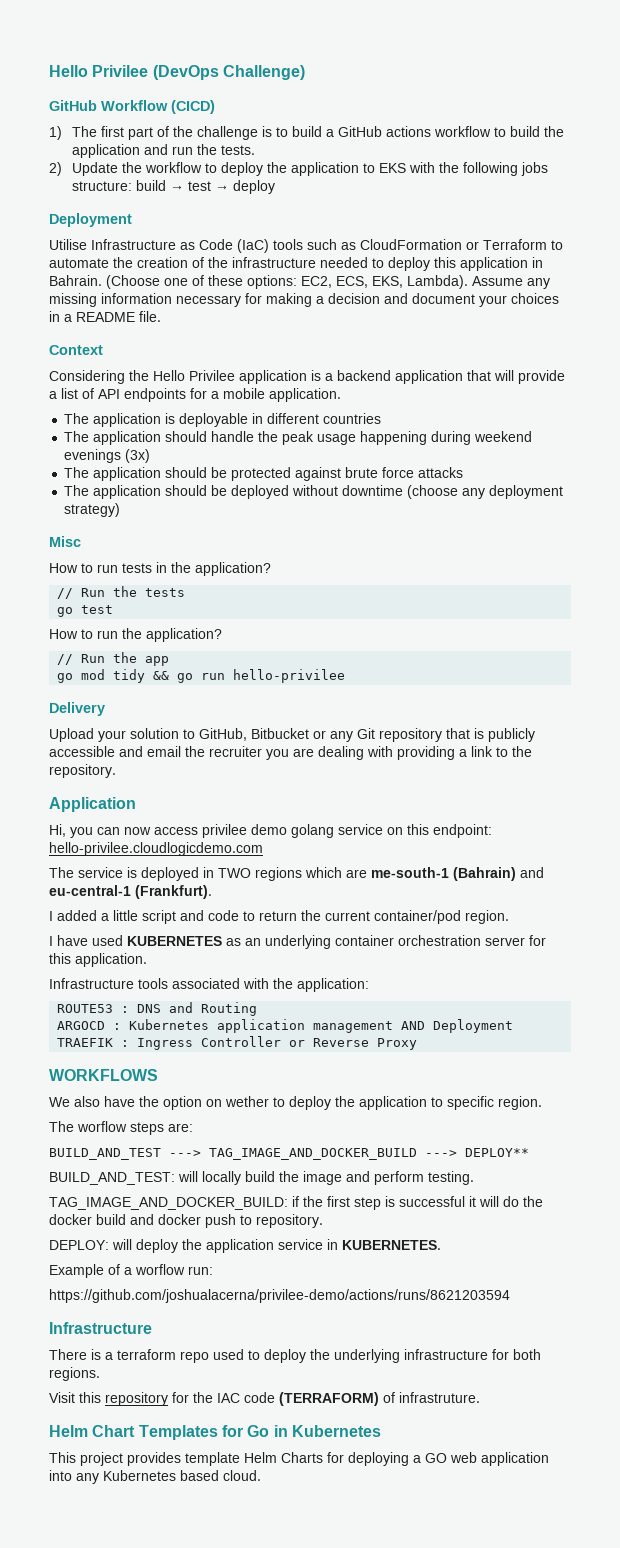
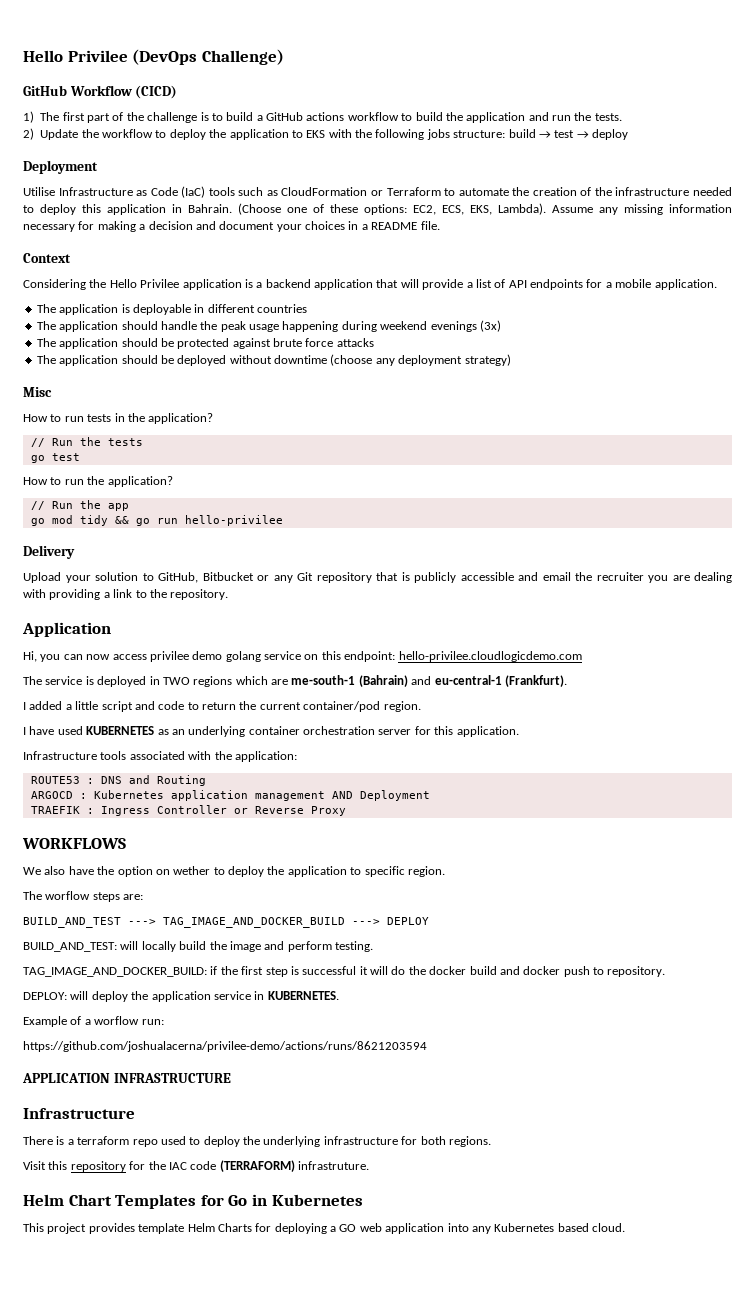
[465,1148,529,1157] DEPLOY** -> [387,917,429,925] DEPLOY
(510, 1296) none -> [22,1073,231,1083] // APPLICATION INFRASTRUCTURE
[383,1392,395,1403] of -> (295, 1166) none

